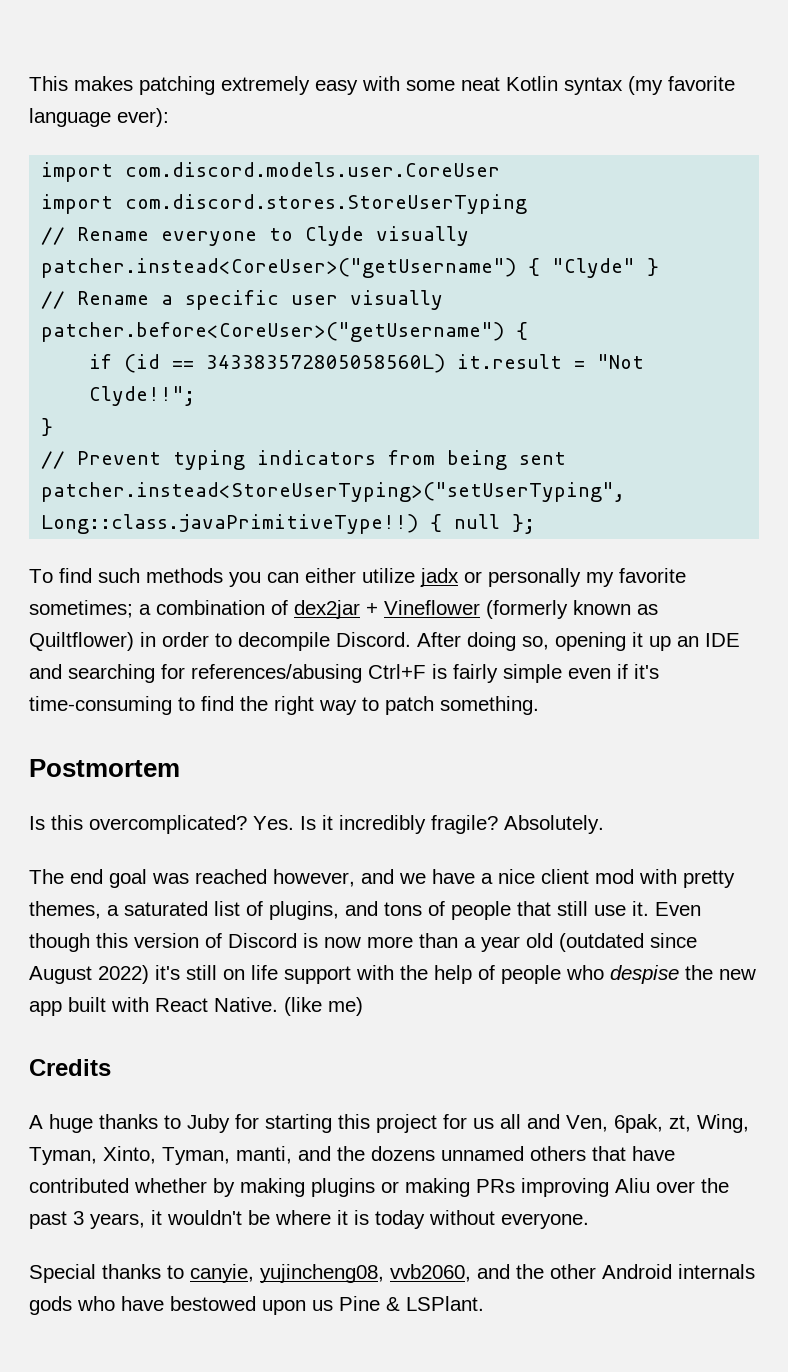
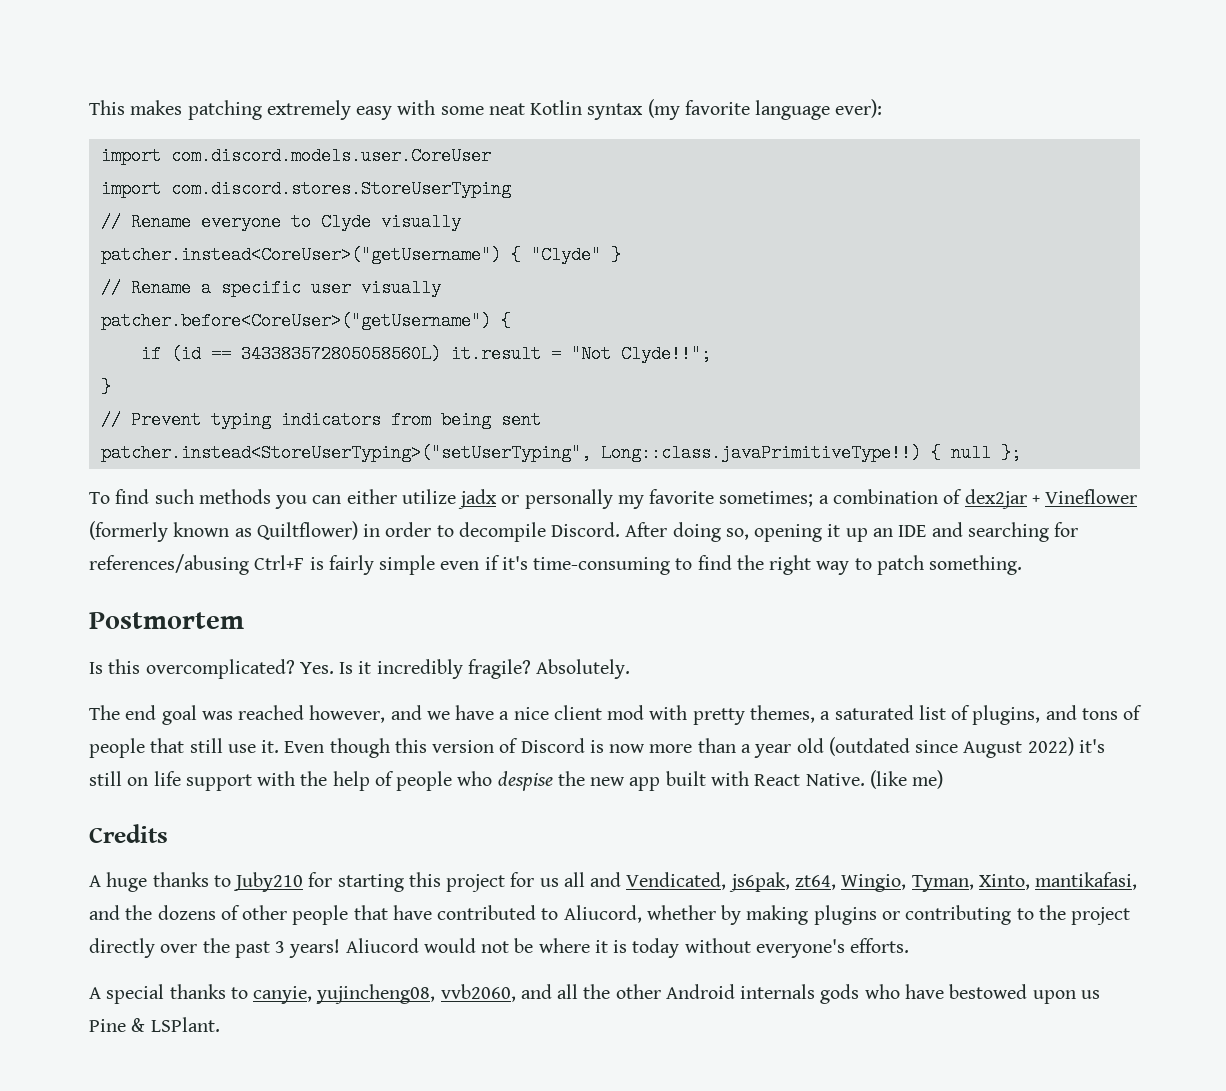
[187,1114,230,1133] Juby -> [233,872,304,892] Juby210
[566,1114,749,1133] [29,1146,586,1165] Ven, 6pak, zt, Wing, Tyman, Xinto, Tyman, manti, and the dozens unnamed others -> [626,872,1138,892] [89,905,349,925] Vendicated, js6pak, zt64, Wingio, Tyman, Xinto, mantikafasi, and the dozens of other people
(129, 1185) none -> [541,905,642,923] to Aliucord,
[405,1178,729,1197] [29,1210,242,1229] making PRs improving Aliu over the past 3 years, it wouldn't -> [905,905,1131,925] [89,938,510,958] contributing to the project directly over the past 3 years! Aliucord would not
[501,1213,589,1229] [29,1264,96,1283] everyone. // Special -> [755,938,910,958] [89,984,165,1004] everyone's efforts. // A special
(510, 1271) none -> [557,984,579,999] all

